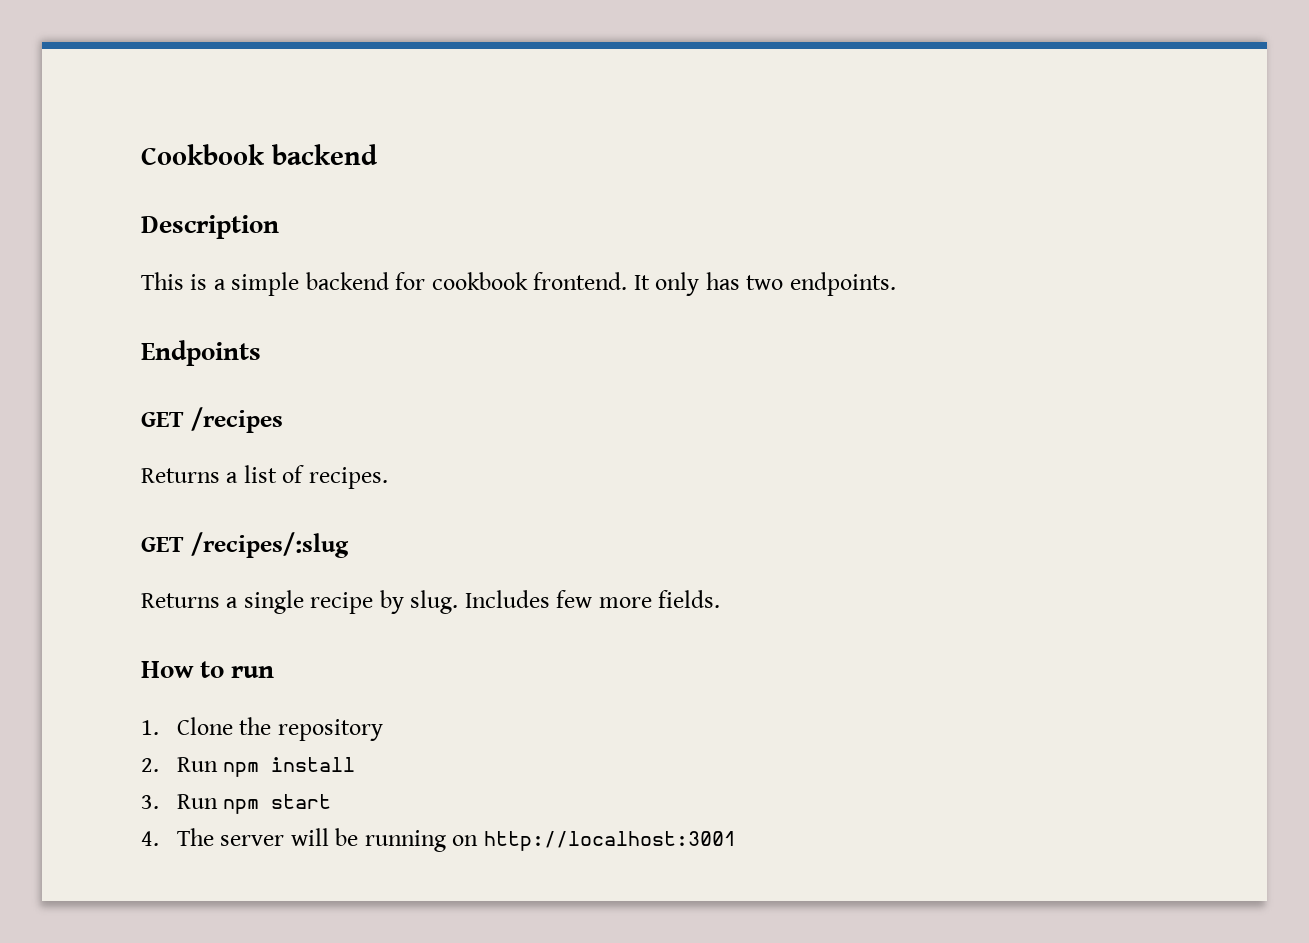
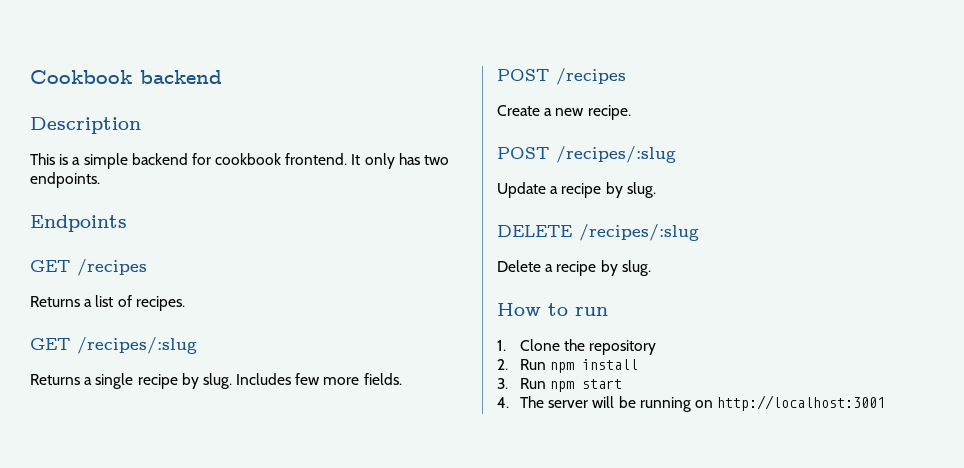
(721, 599) none -> [497,68,626,85] [497,105,631,120] [497,146,676,163] [497,182,656,198] [497,224,699,241] [497,260,651,276] // POST /recipes // Create a new recipe. // POST /recipes/:slug // Update a recipe by slug. // DELETE /recipes/:slug // Delete a recipe by slug.

